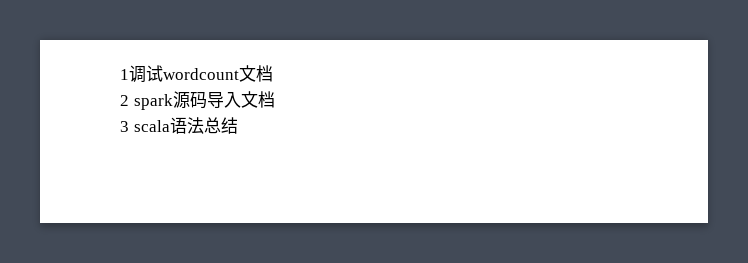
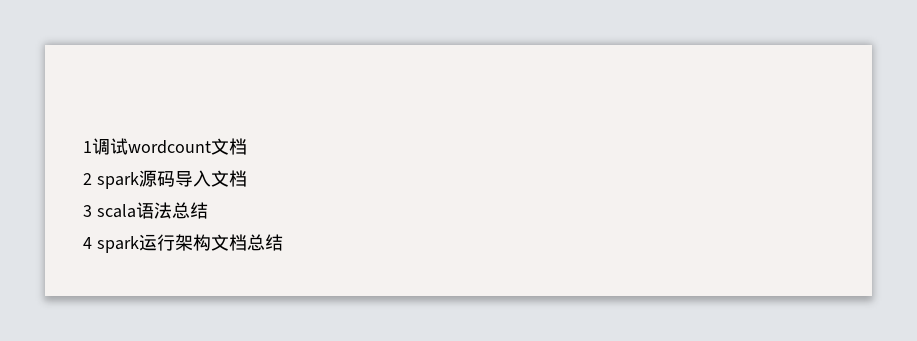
(238, 125) none -> [83,234,283,253] // 4 spark运行架构文档总结

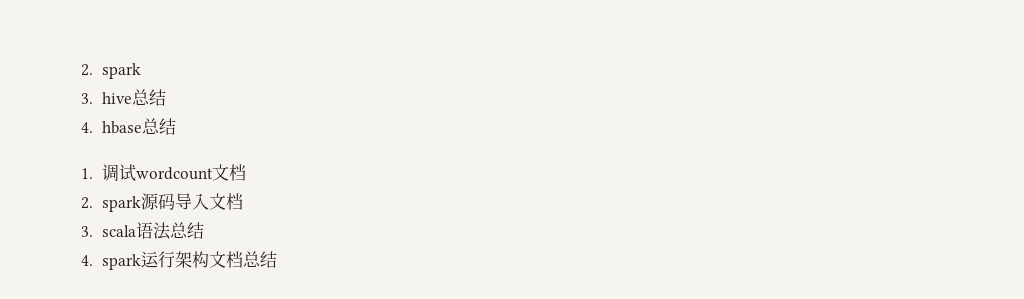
[83,141,92,153] 1 -> [81,63,142,79] [81,89,167,106] [81,118,177,135] [81,168,93,179] 2. spark // 3. hive总结 // 4. hbase总结 // 1.
[83,173,92,185] 2 -> [81,197,93,209] 2.
[83,205,92,217] 3 -> [81,226,93,237] 3.
[83,237,92,249] 4 -> [81,255,93,266] 4.

